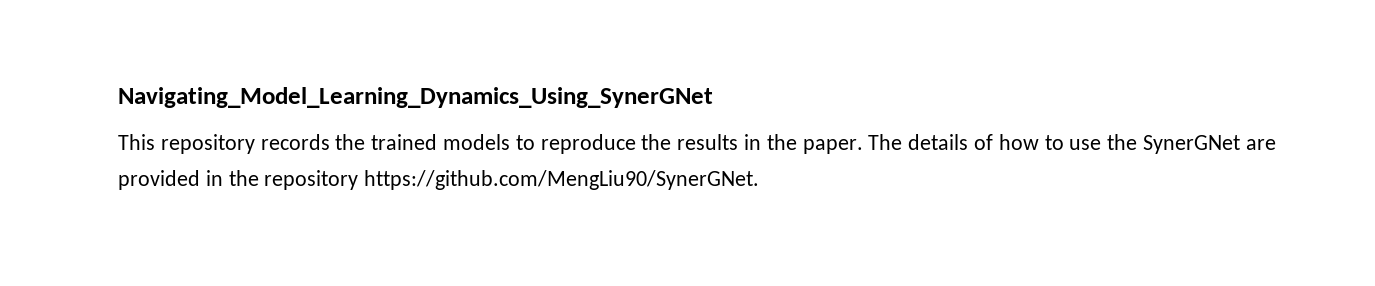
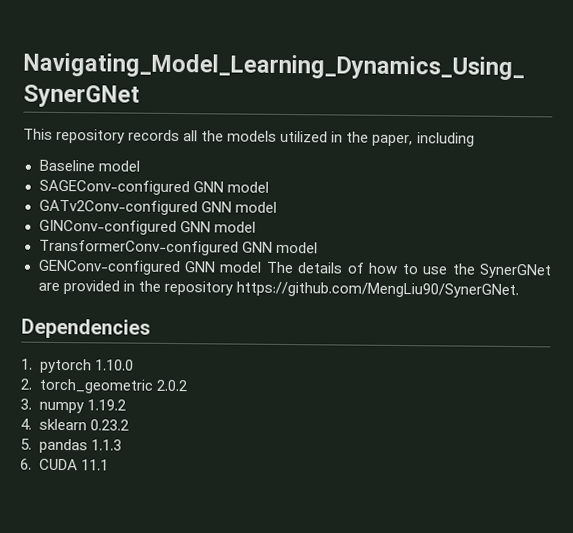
[335,134,863,154] the trained models to reproduce the results in the paper. -> [183,130,475,147] [38,159,140,172] [38,179,269,196] [38,199,277,216] [38,219,256,236] [38,239,318,256] [37,259,263,276] all the models utilized in the paper, including // Baseline model // SAGEConv-configured GNN model // GATv2Conv-configured GNN model // GINConv-configured GNN model // TransformerConv-configured GNN model // GENConv-configured GNN model
(760, 180) none -> [21,318,151,339] [21,358,134,374] [20,378,187,394] [20,398,126,414] [20,418,129,431] [20,438,122,454] [20,458,109,471] // Dependencies // 1. pytorch 1.10.0 // 2. torch_geometric 2.0.2 // 3. numpy 1.19.2 // 4. sklearn 0.23.2 // 5. pandas 1.1.3 // 6. CUDA 11.1

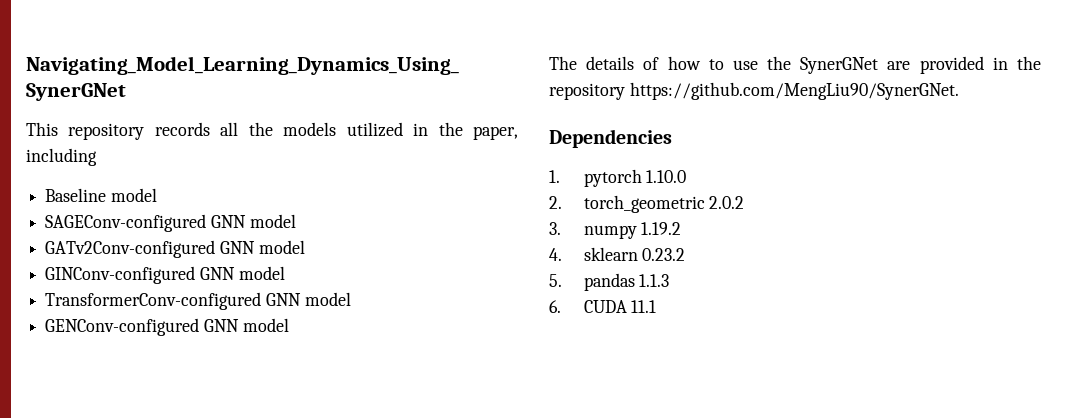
(263, 267) none -> (289, 325) //

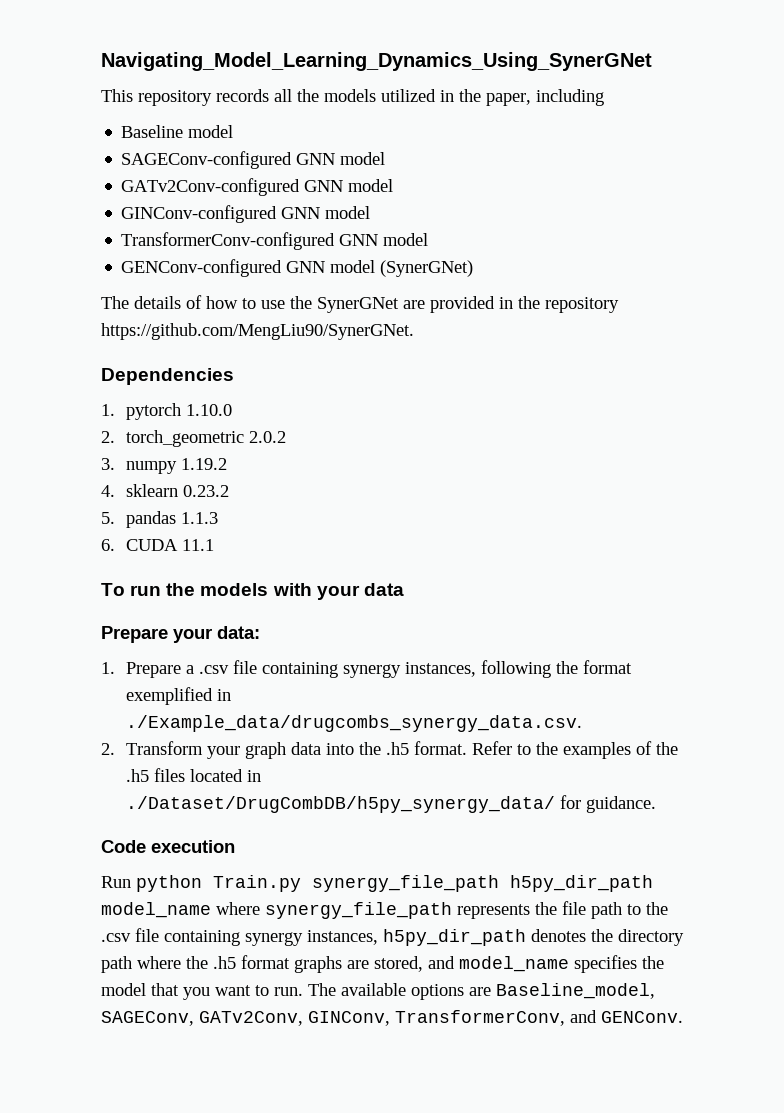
(289, 325) none -> [380,260,474,277] (SynerGNet)
(657, 306) none -> [101,583,404,600] [101,626,260,643] [101,660,633,678] [126,687,232,705] [126,715,583,732] [101,741,679,759] [126,768,262,782] [126,795,657,813] [101,840,235,853] [101,875,653,892] [101,901,668,919] [101,928,684,946] [101,955,664,973] [101,983,655,1000] [101,1010,683,1026] // To run the models with your data // Prepare your data: // 1. Prepare a .csv file containing synergy instances, following the format exemplified in ./Example_data/drugcombs_synergy_data.csv. // 2. Transform your graph data into the .h5 format. Refer to the examples of the .h5 files located in ./Dataset/DrugCombDB/h5py_synergy_data/ for guidance. // Code execution // Run python Train.py synergy_file_path h5py_dir_path model_name where synergy_file_path represents the file path to the .csv file containing synergy instances, h5py_dir_path denotes the directory path where the .h5 format graphs are stored, and model_name specifies the model that you want to run. The available options are Baseline_model, SAGEConv, GATv2Conv, GINConv, TransformerConv, and GENConv.

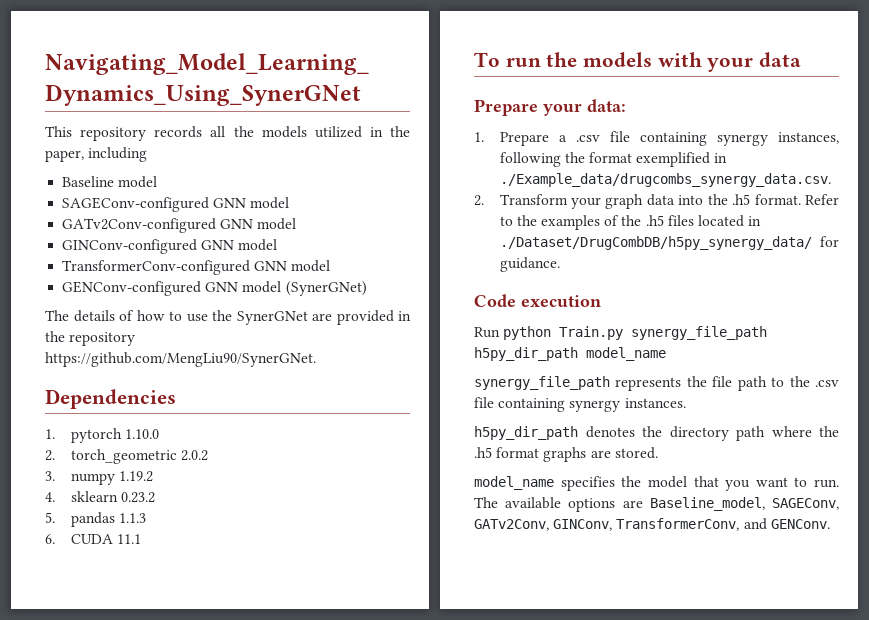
[216,902,260,915] where -> (666, 354) //
[307,930,378,945] instances, -> [624,398,686,408] instances. //
[374,956,455,972] stored, and -> [614,447,658,459] stored. //

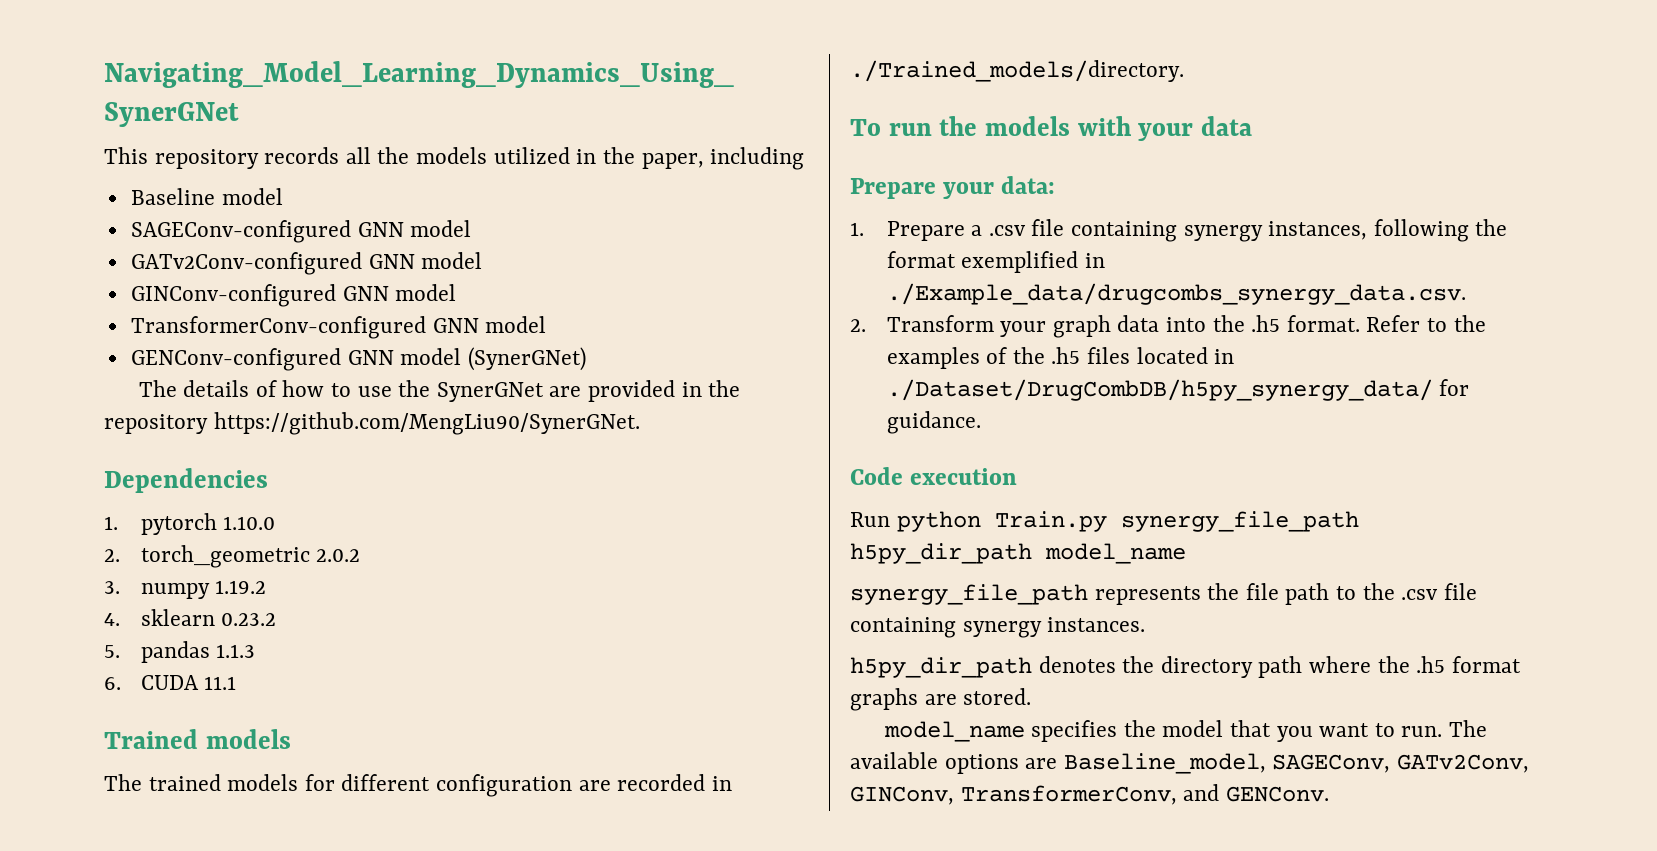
(141, 539) none -> [104,729,291,749] [104,774,732,797] [850,60,1184,82] // Trained models // The trained models for different configuration are recorded in ./Trained_models/directory.

